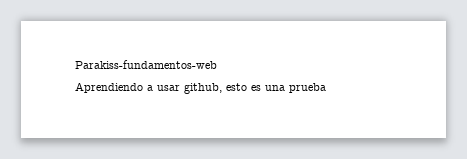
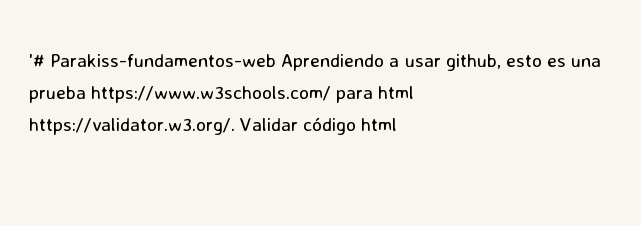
(75, 64) none -> [29,54,45,67] '#
(217, 64) // -> (277, 60) none
(326, 88) none -> [91,86,415,103] [29,117,398,135] https://www.w3schools.com/ para html https://validator.w3.org/. Validar código html

